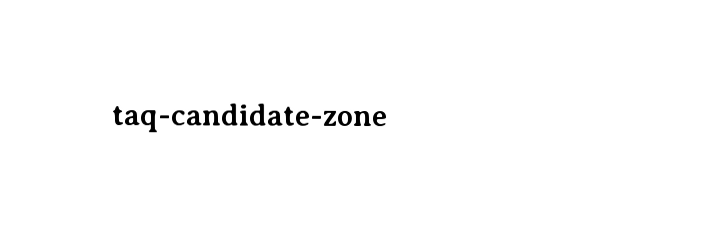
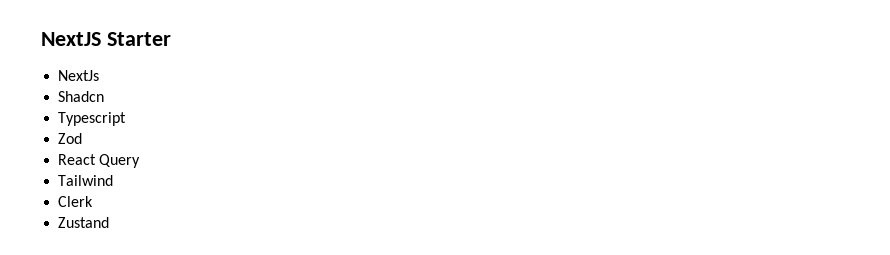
[111,103,388,134] taq-candidate-zone -> [41,32,171,46] [58,70,100,81] [58,91,105,102] [58,112,127,126] [58,133,83,144] [58,154,141,168] [58,175,114,186] [58,196,94,207] [58,217,110,228] NextJS Starter // NextJs // Shadcn // Typescript // Zod // React Query // Tailwind // Clerk // Zustand

